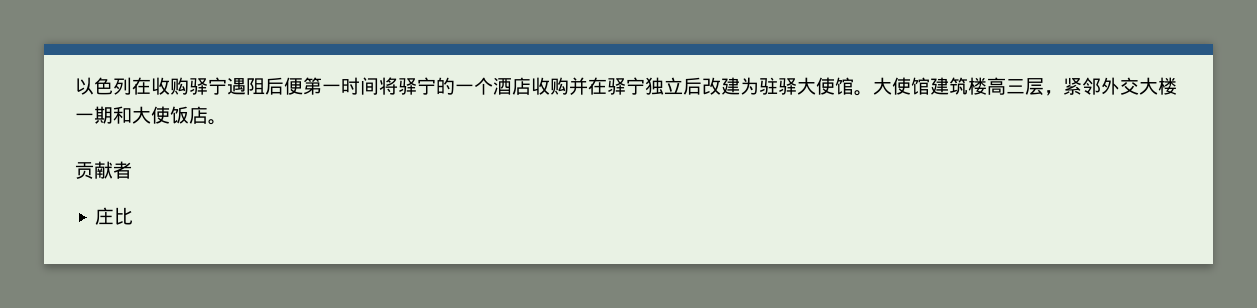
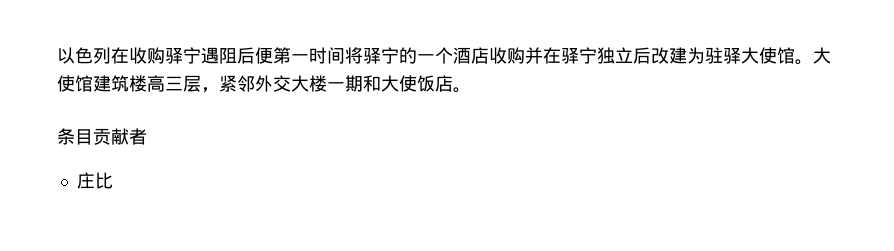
(227, 122) none -> [57,128,93,145] 条目

